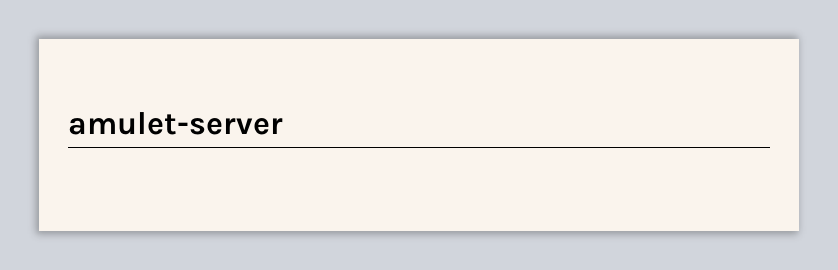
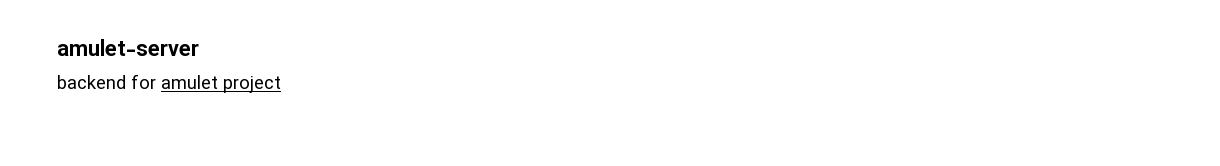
(283, 123) none -> [57,74,281,93] // backend for amulet project

